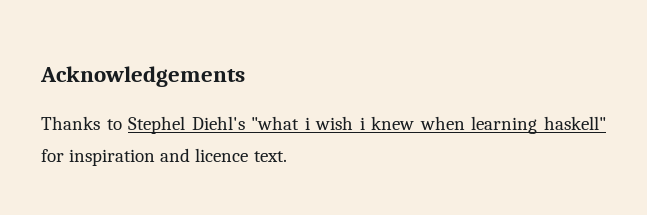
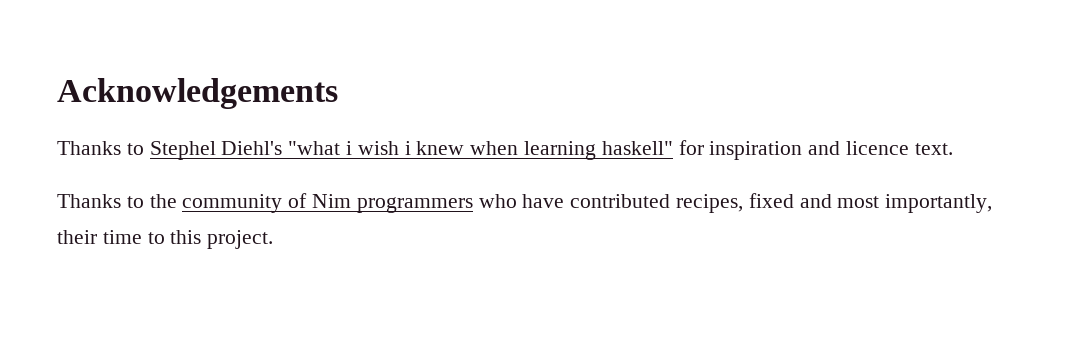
(287, 156) none -> [57,193,993,213] [57,230,274,249] // Thanks to the community of Nim programmers who have contributed recipes, fixed and most importantly, their time to this project.

